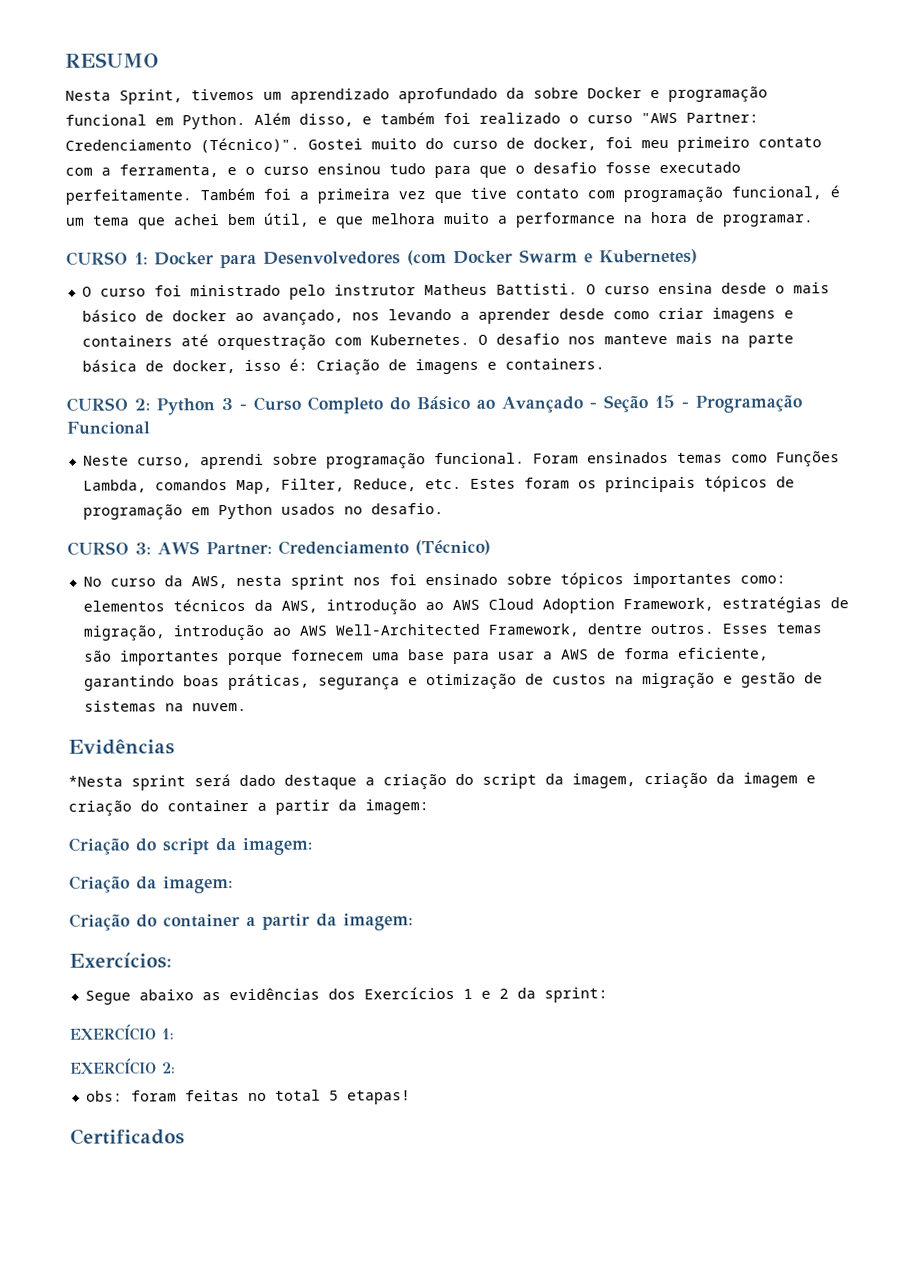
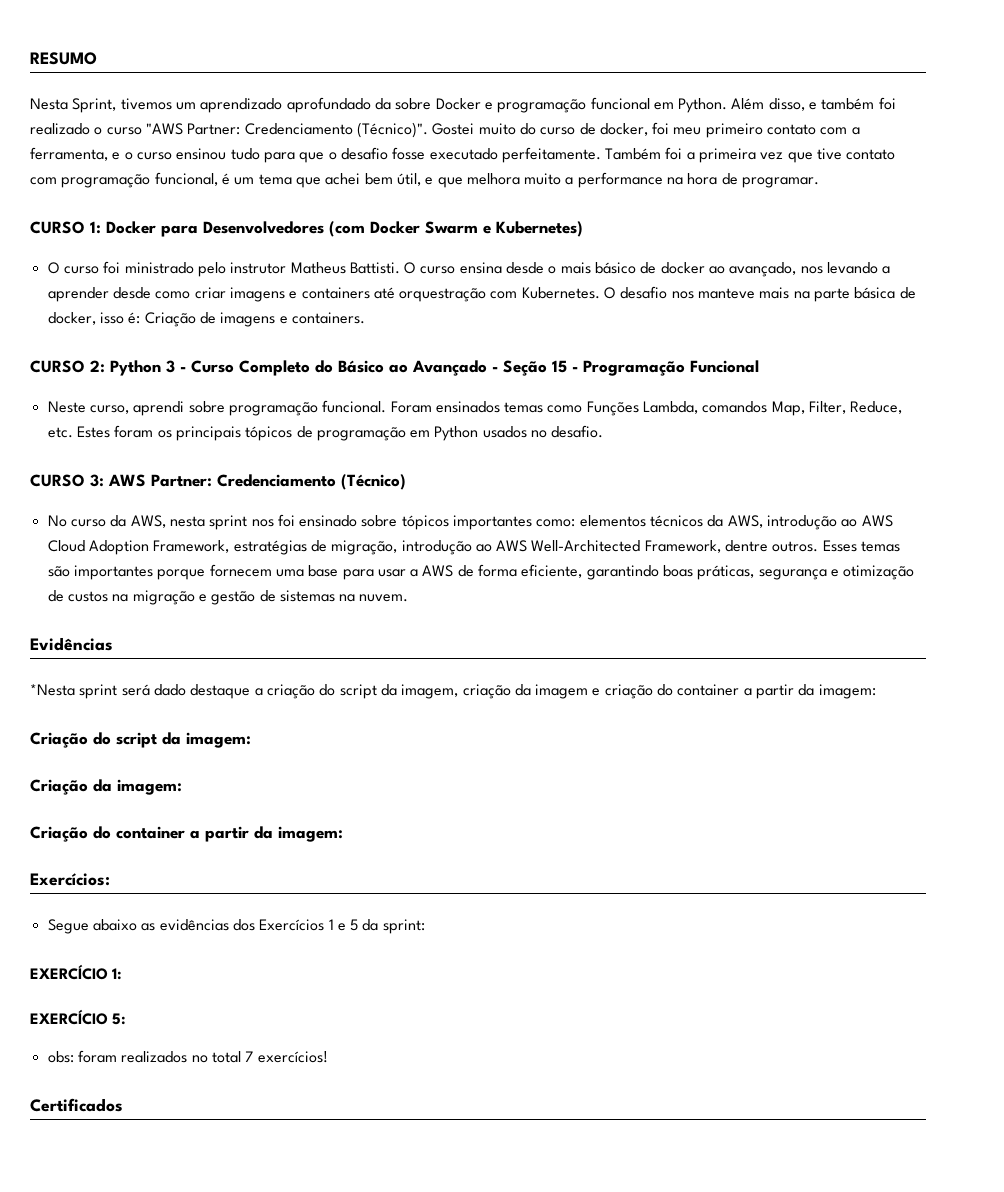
[498,988,509,999] 2 -> [350,919,359,931] 5
[161,1062,176,1074] 2: -> [112,1013,127,1025] 5:
[184,1090,240,1102] feitas -> [121,1051,188,1063] realizados
[328,1090,411,1105] 5 etapas! -> [245,1051,328,1063] 7 exercícios!

